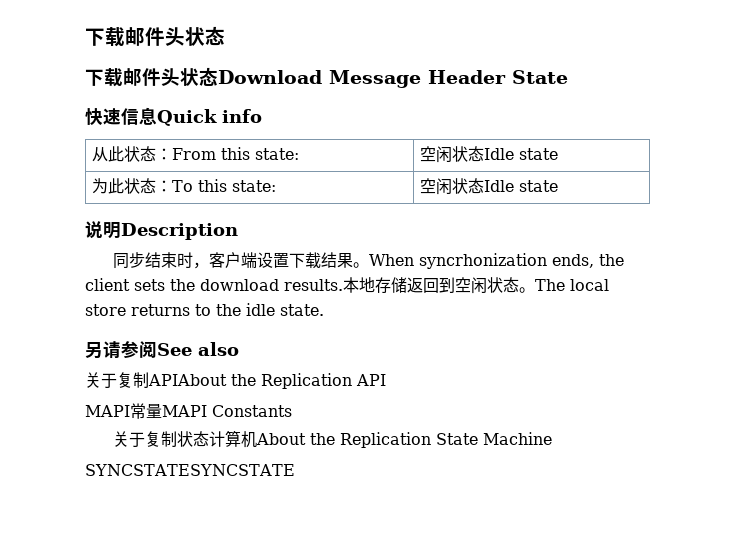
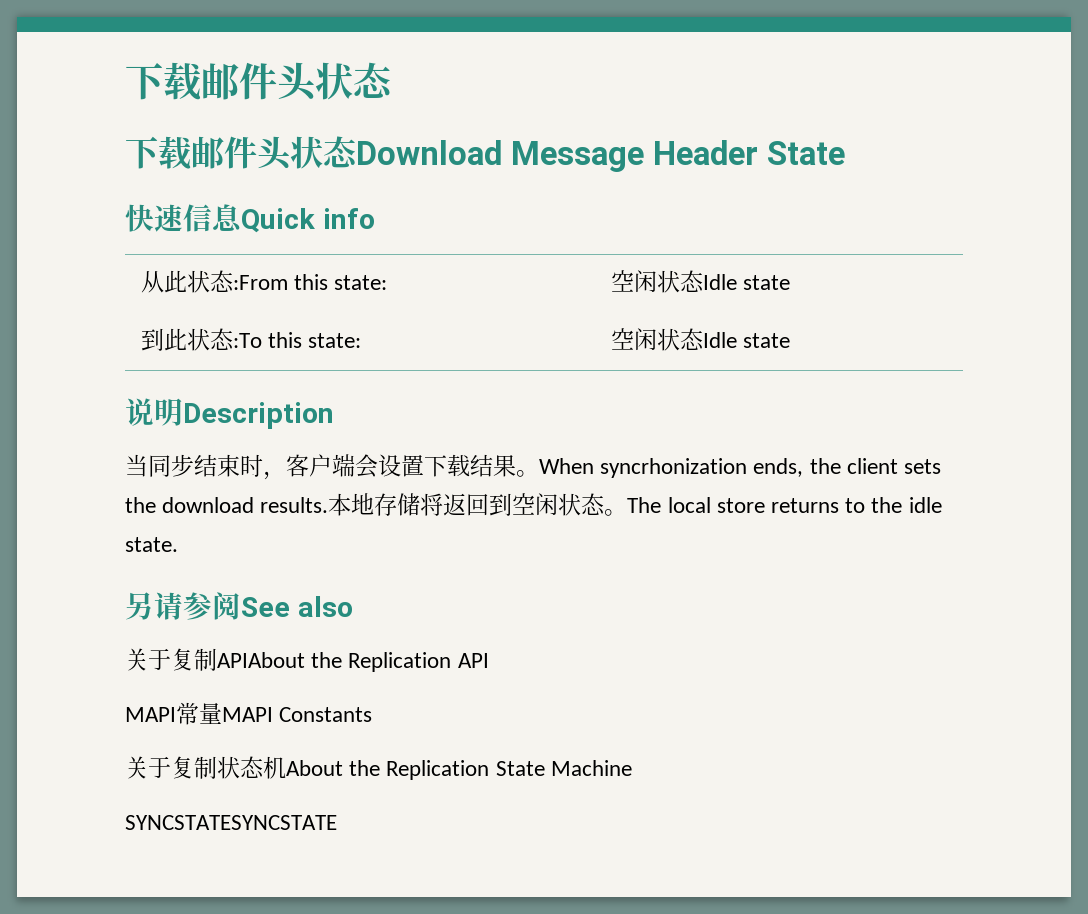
[155,147,299,160] [419,146,558,163] [91,178,193,194] ：From this state: | 空闲状态Idle state // 为此状态：To -> [232,274,388,290] [610,270,790,293] [140,328,262,351] :From this state: | 空闲状态Idle state // 到此状态:To
(238, 231) none -> [125,454,148,477] 当
(257, 260) none -> [355,454,378,478] 会
(407, 285) none -> [420,493,444,516] 将
[208,430,241,447] 计算 -> (264, 767) none

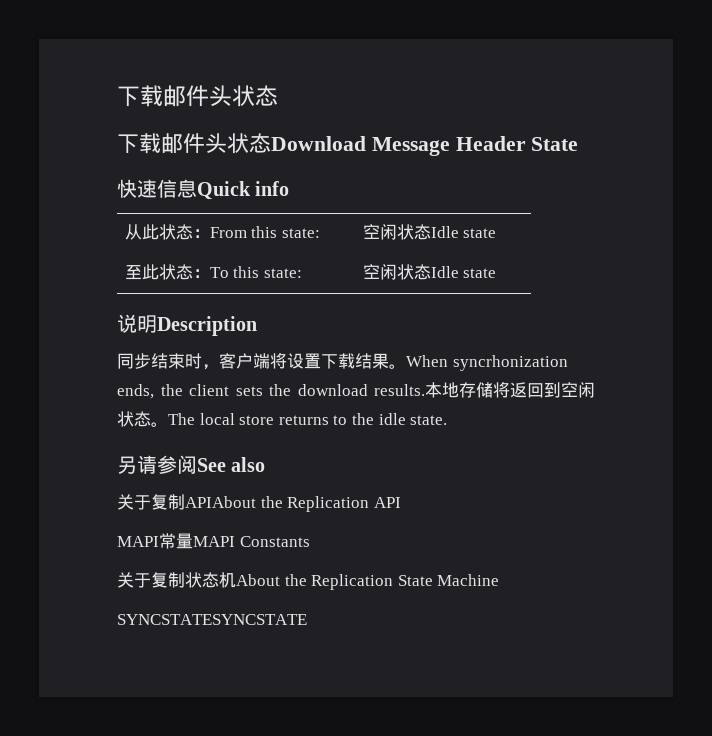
[232,274,388,290] [610,270,790,293] [140,328,262,351] :From this state: | 空闲状态Idle state // 到此状态:To -> [192,226,320,238] [362,224,497,240] [124,264,229,280] ：From this state: | 空闲状态Idle state // 至此状态：To
[125,454,148,477] 当 -> (257, 326) none
[355,454,378,478] 会 -> [270,353,287,369] 将

